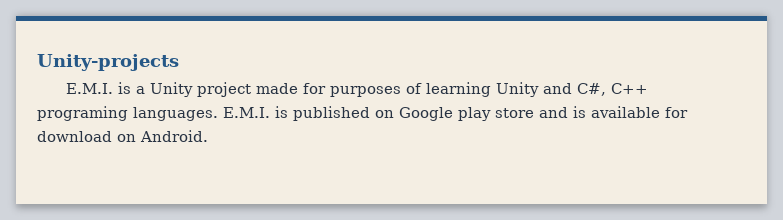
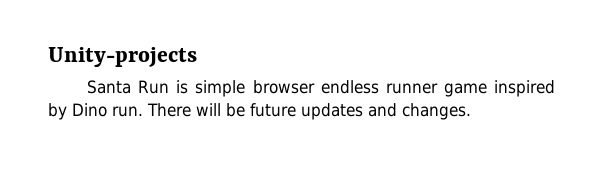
[66,82,649,97] [37,106,688,121] [37,130,208,142] E.M.I. is a Unity project made for purposes of learning Unity and C#, C++ programing languages. E.M.I. is published on Google play store and is available for download on Android. -> [87,80,555,97] [48,103,471,120] Santa Run is simple browser endless runner game inspired by Dino run. There will be future updates and changes.

